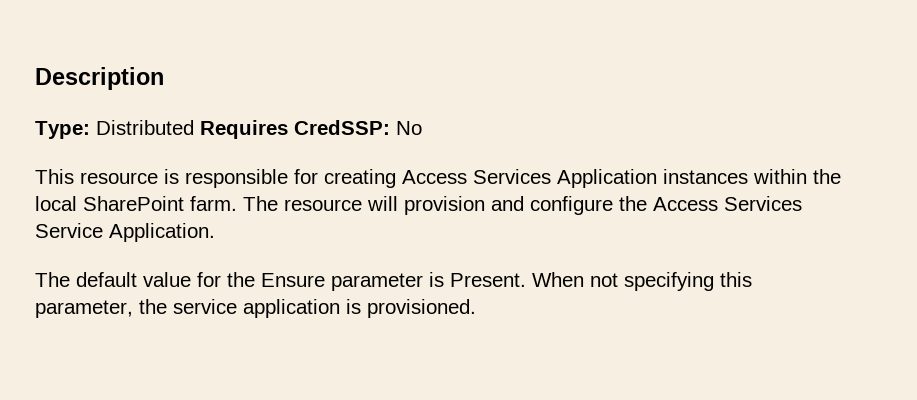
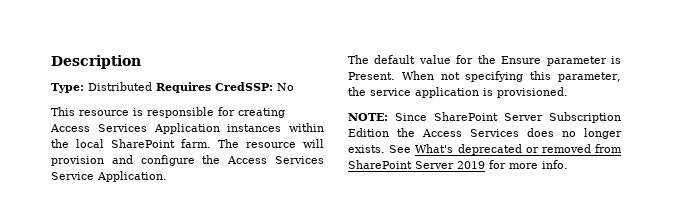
(476, 308) none -> [348,112,621,123] [348,128,622,139] [348,144,622,155] [348,160,568,169] // NOTE: Since SharePoint Server Subscription Edition the Access Services does no longer exists. See What's deprecated or removed from SharePoint Server 2019 for more info.

